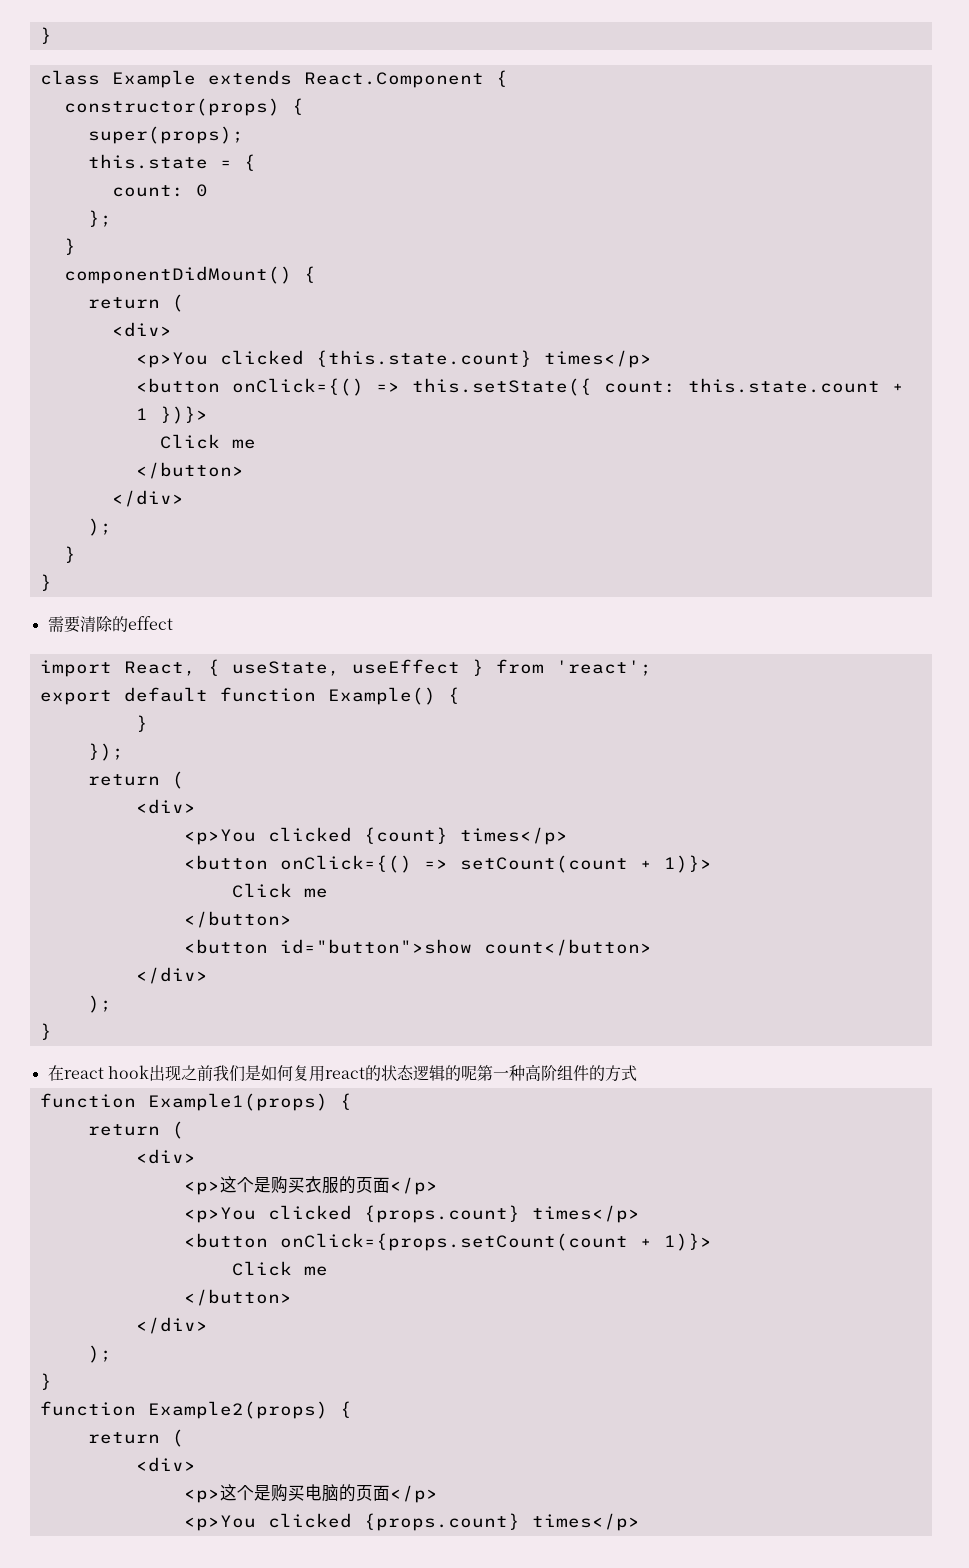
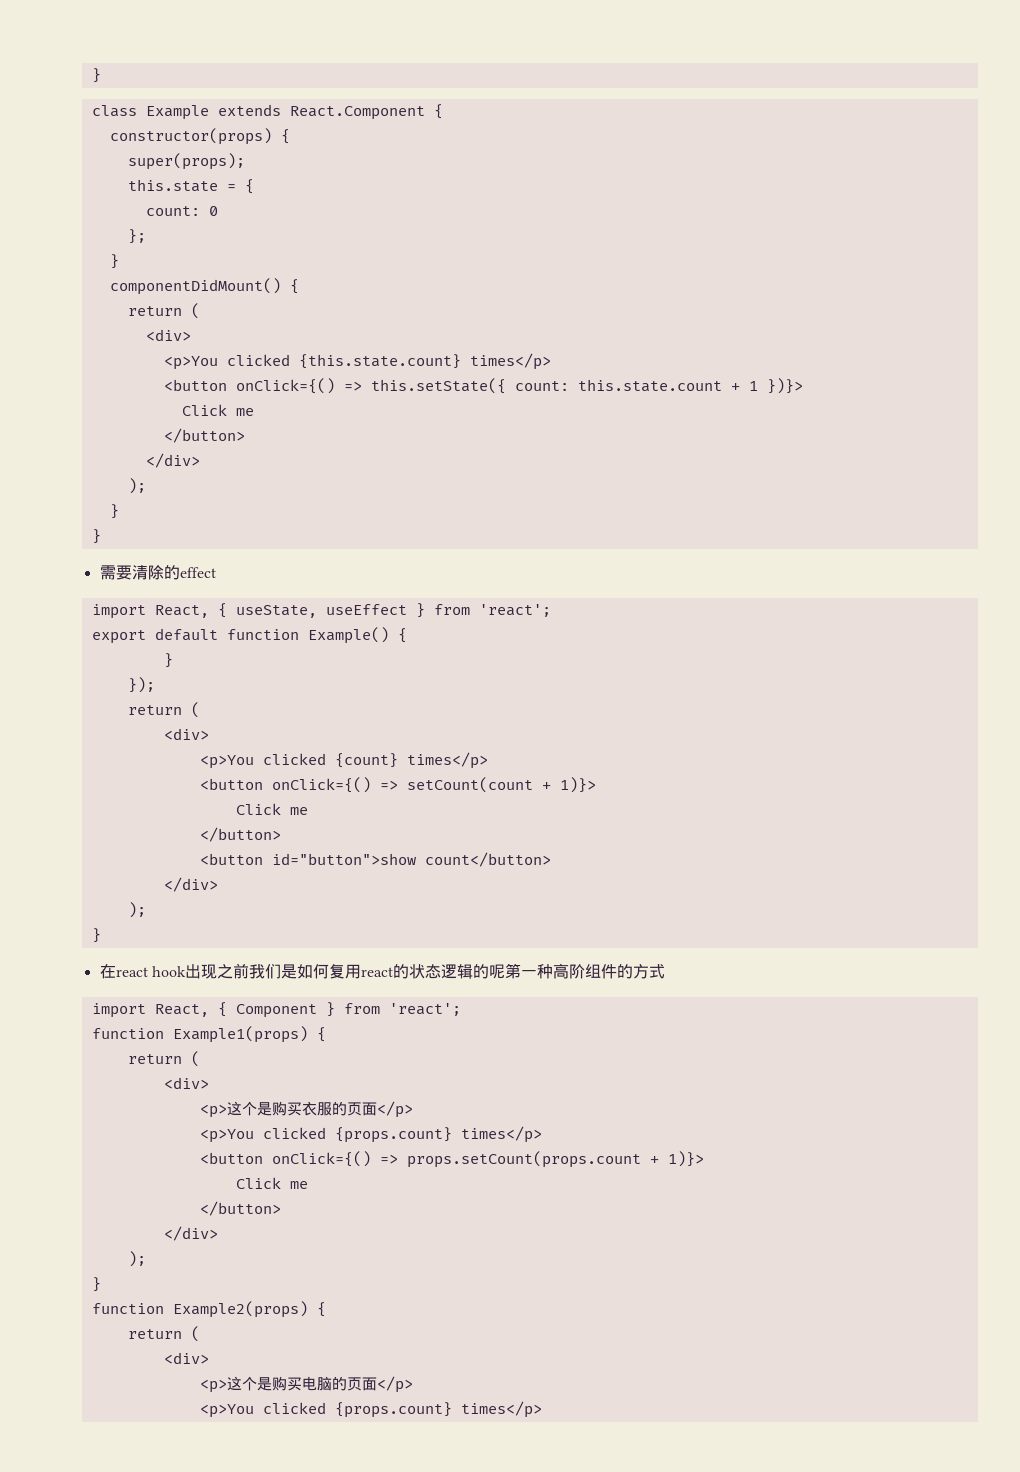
(637, 1073) none -> [91,1002,461,1018] // import React, { Component } from 'react';
[279,1233,628,1251] onClick={props.setCount(count -> [271,1151,641,1168] onClick={() => props.setCount(props.count

